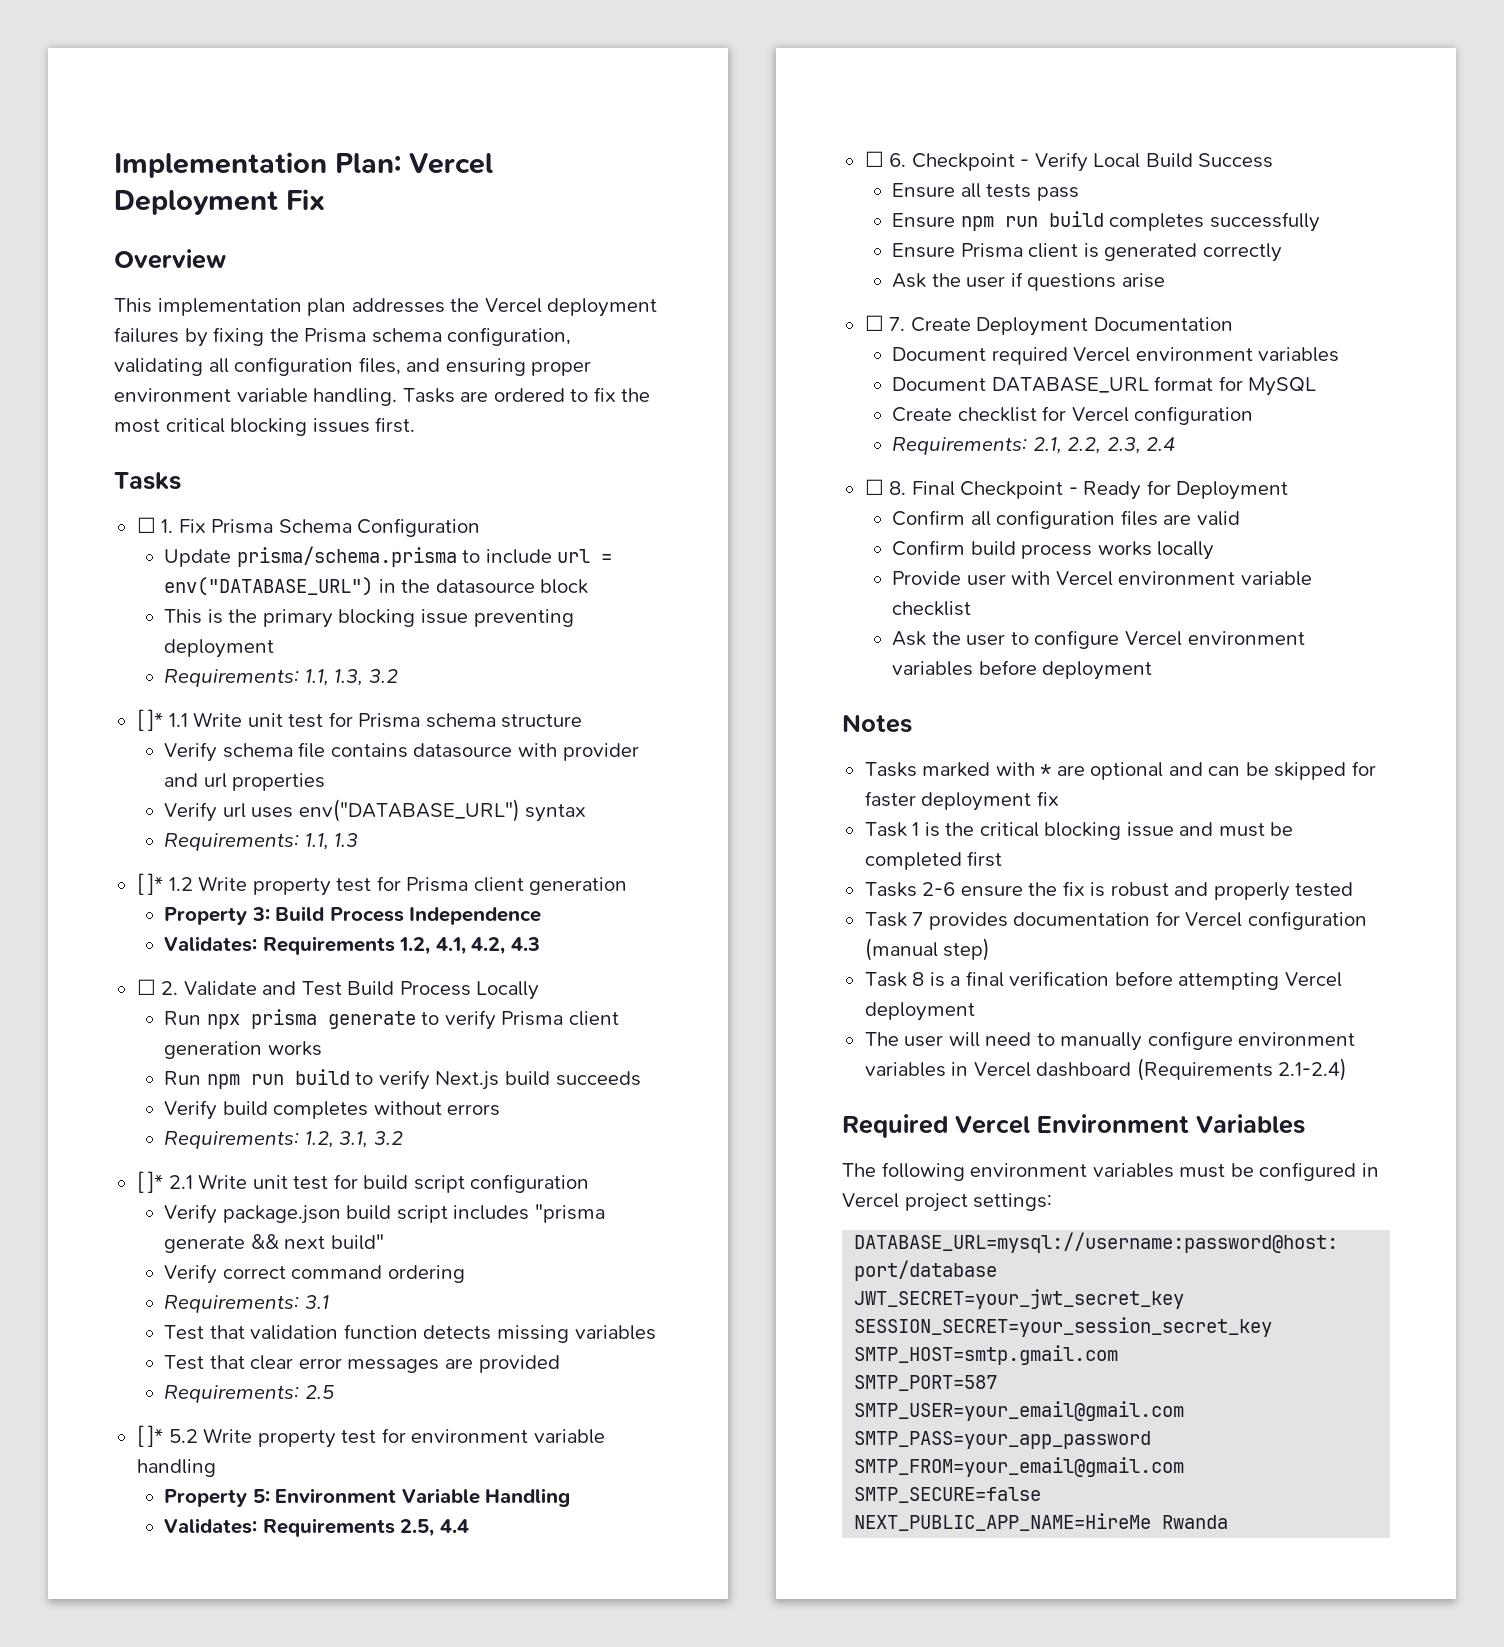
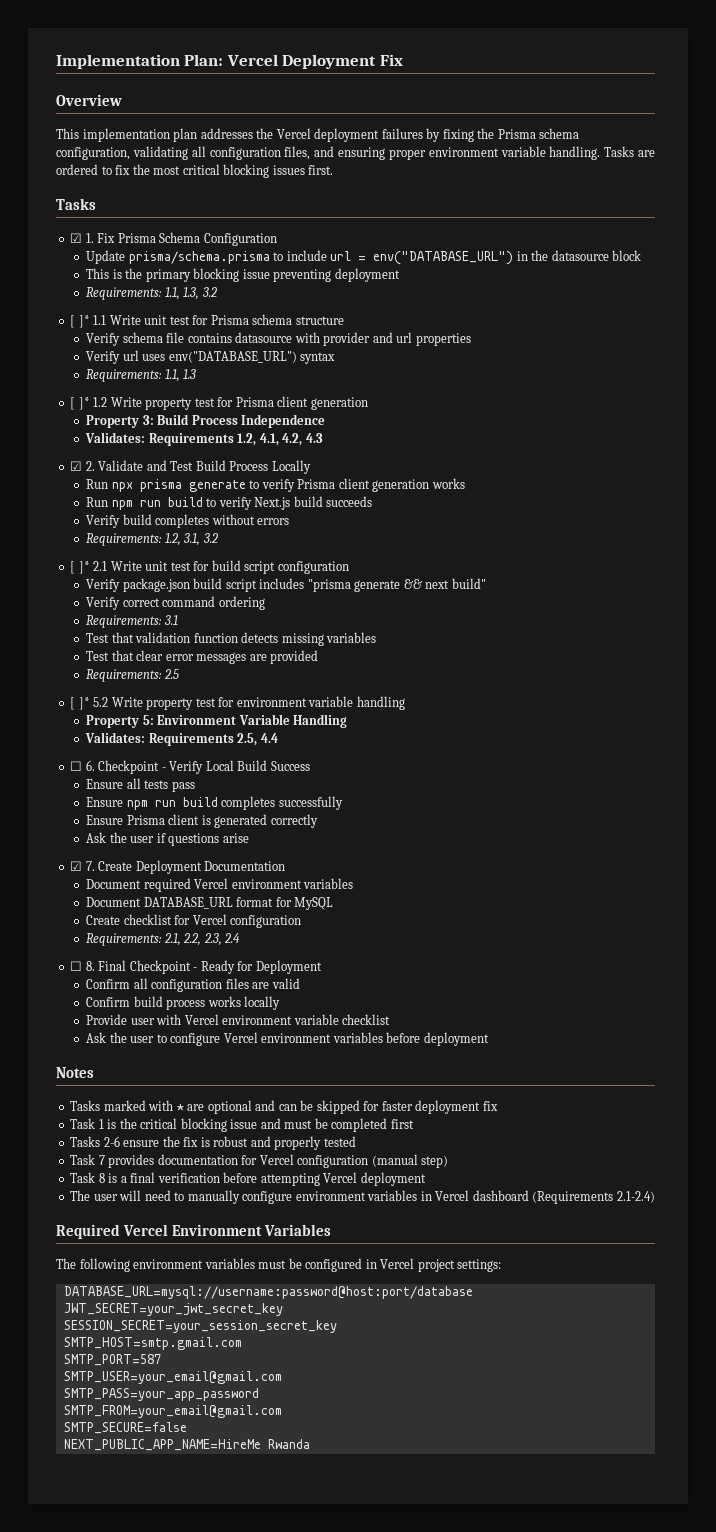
[136,517,156,533] ☐ -> [70,233,83,243] ☑
[136,979,156,995] ☐ -> [70,461,83,471] ☑
[864,315,884,331] ☐ -> [70,861,83,871] ☑

